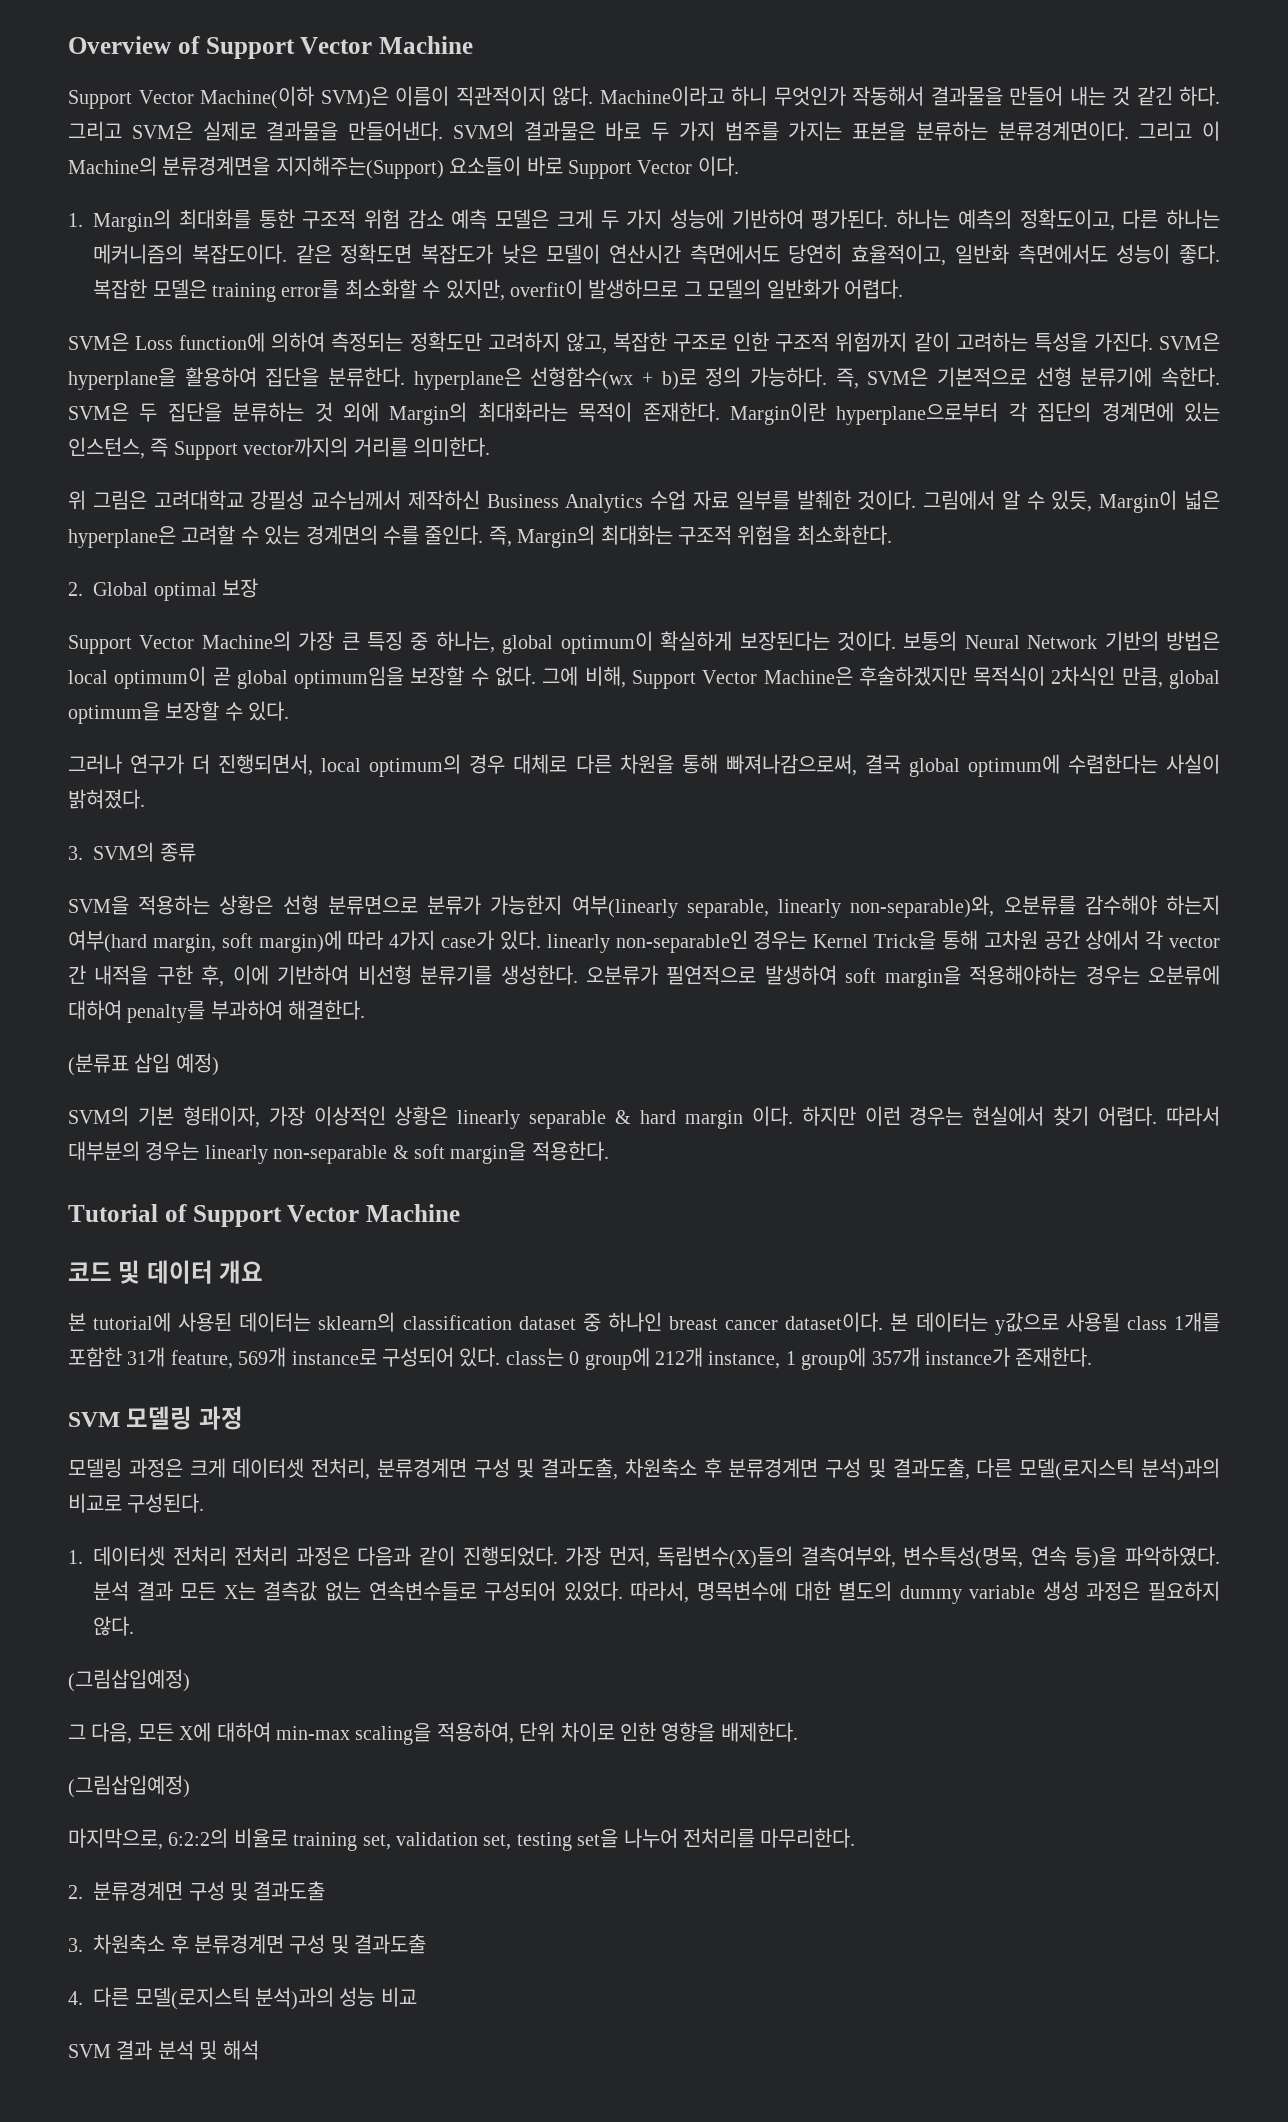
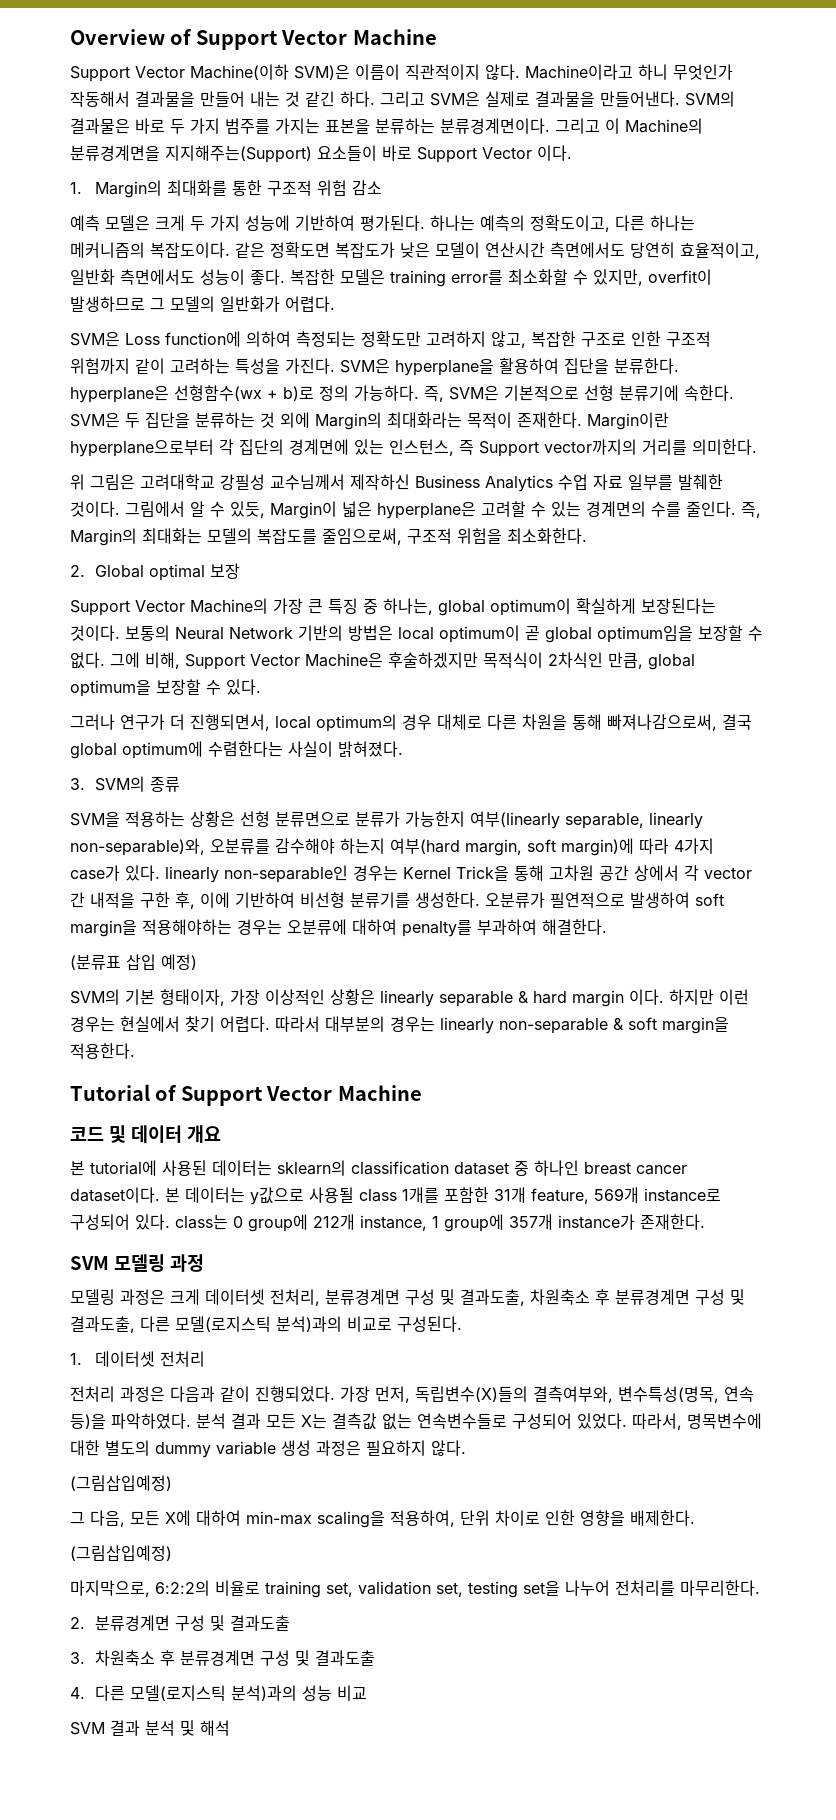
(444, 219) none -> (382, 188) //
(673, 535) none -> [207,528,402,545] 모델의 복잡도를 줄임으로써,
(227, 1556) none -> (205, 1359) //

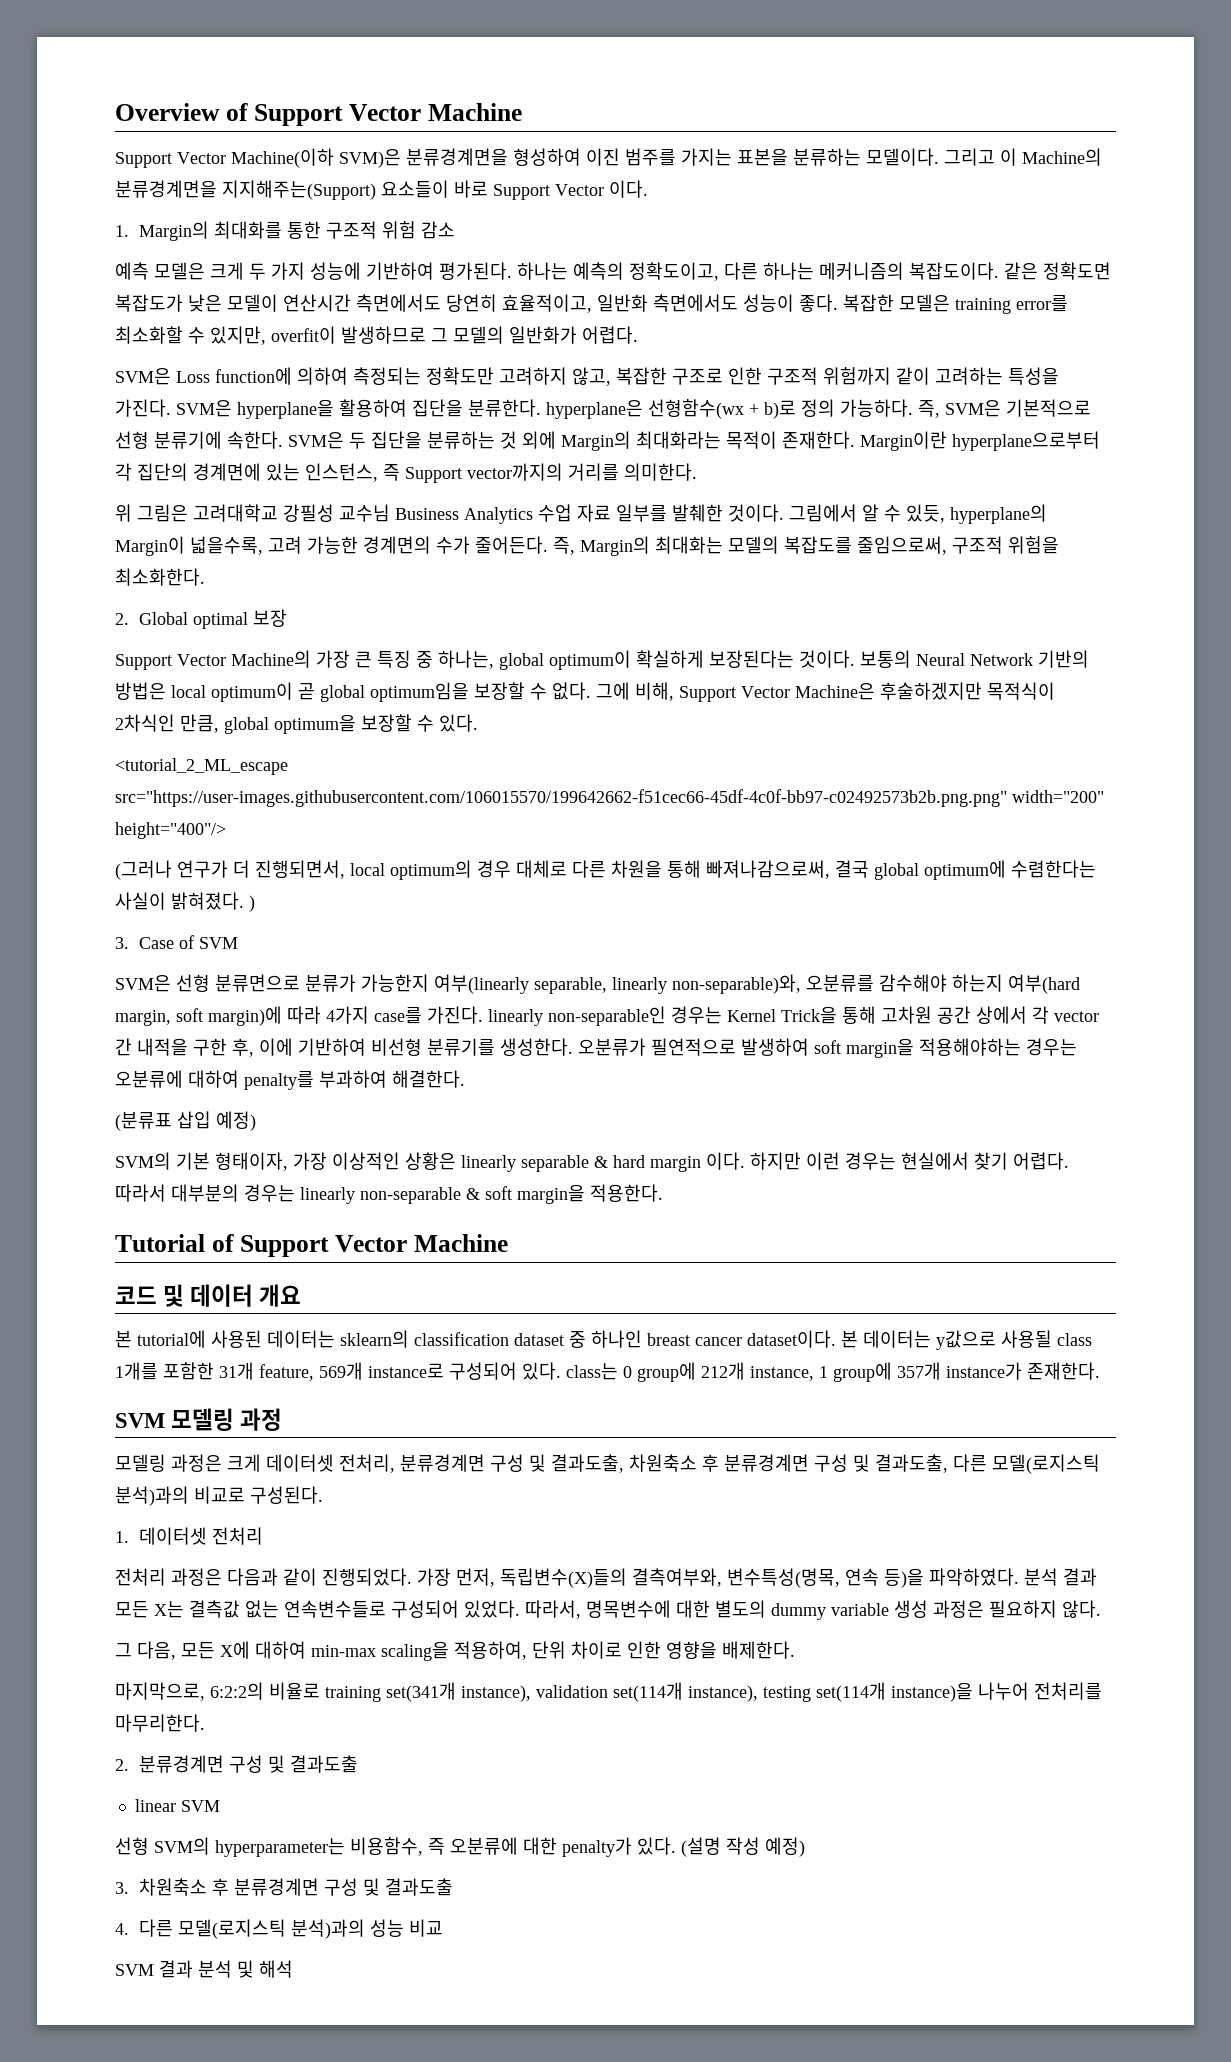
[355,64,733,80] [70,91,735,107] [70,118,220,134] 이름이 직관적이지 않다. Machine이라고 하니 무엇인가 작동해서 결과물을 만들어 내는 것 같긴 하다. 그리고 SVM은 실제로 결과물을 만들어낸다. SVM의 결과물은 바로 두 가지 -> [406,148,620,166] 분류경계면을 형성하여 이진
[440,118,550,134] 분류경계면이다. -> [866,148,939,166] 모델이다.
[270,474,410,490] 교수님께서 제작하신 -> [339,504,390,522] 교수님
[270,501,736,519] Margin이 넓은 hyperplane은 고려할 수 있는 경계면의 수를 줄인다. -> [950,504,1047,524] [115,536,548,556] hyperplane의 Margin이 넓을수록, 고려 가능한 경계면의 수가 줄어든다.
[70,714,115,730] 그러나 -> [115,758,288,775] [115,789,1104,807] [115,822,226,839] [115,860,172,880] <tutorial_2_ML_escape src="https://user-images.githubusercontent.com/106015570/199642662-f51cec66-45df-4c0f-bb97-c02492573b2b.png.png" width="200" height="400"/> // (그러나
[70,776,180,792] [70,811,235,827] // 3. SVM의 종류 // SVM을 적용하는 상황은 -> [249,895,255,912] [115,935,238,949] [115,975,171,992] ) // 3. Case of SVM // SVM은
[70,865,160,881] case가 있다. -> [374,1006,483,1024] case를 가진다.
[70,1475,172,1491] // (그림삽입예정) -> (1101, 1609) none
[70,1545,172,1561] // (그림삽입예정) -> (795, 1650) none
[326,1581,560,1598] set, validation set, testing set을 -> [386,1682,973,1702] set(341개 instance), validation set(114개 instance), testing set(114개 instance)을
(290, 1623) none -> [134,1799,220,1812] [115,1837,805,1857] // linear SVM // 선형 SVM의 hyperparameter는 비용함수, 즉 오분류에 대한 penalty가 있다. (설명 작성 예정)

